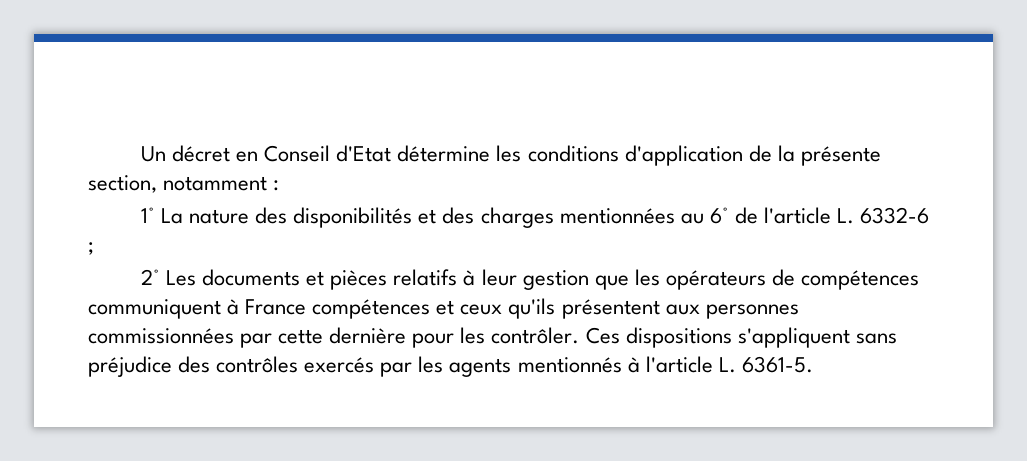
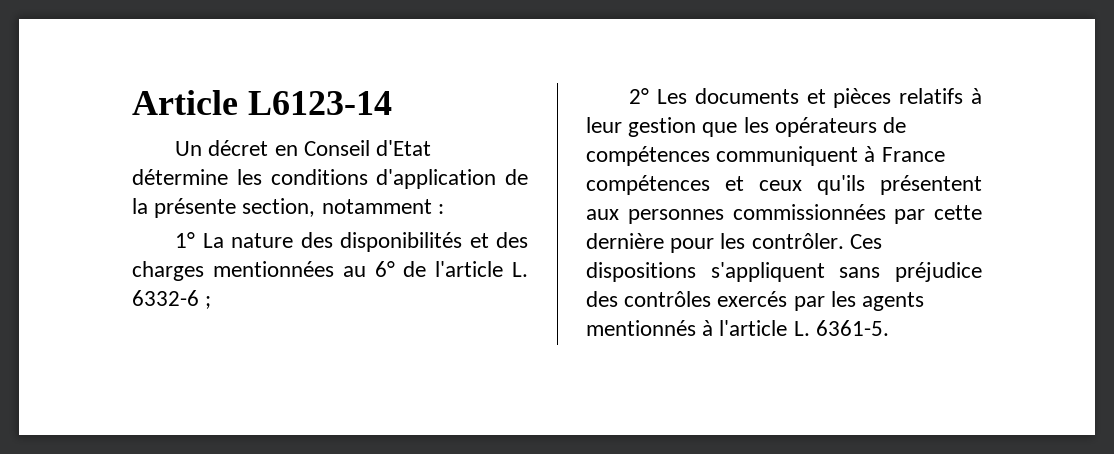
(140, 154) none -> [132,90,392,115] Article L6123-14 //

